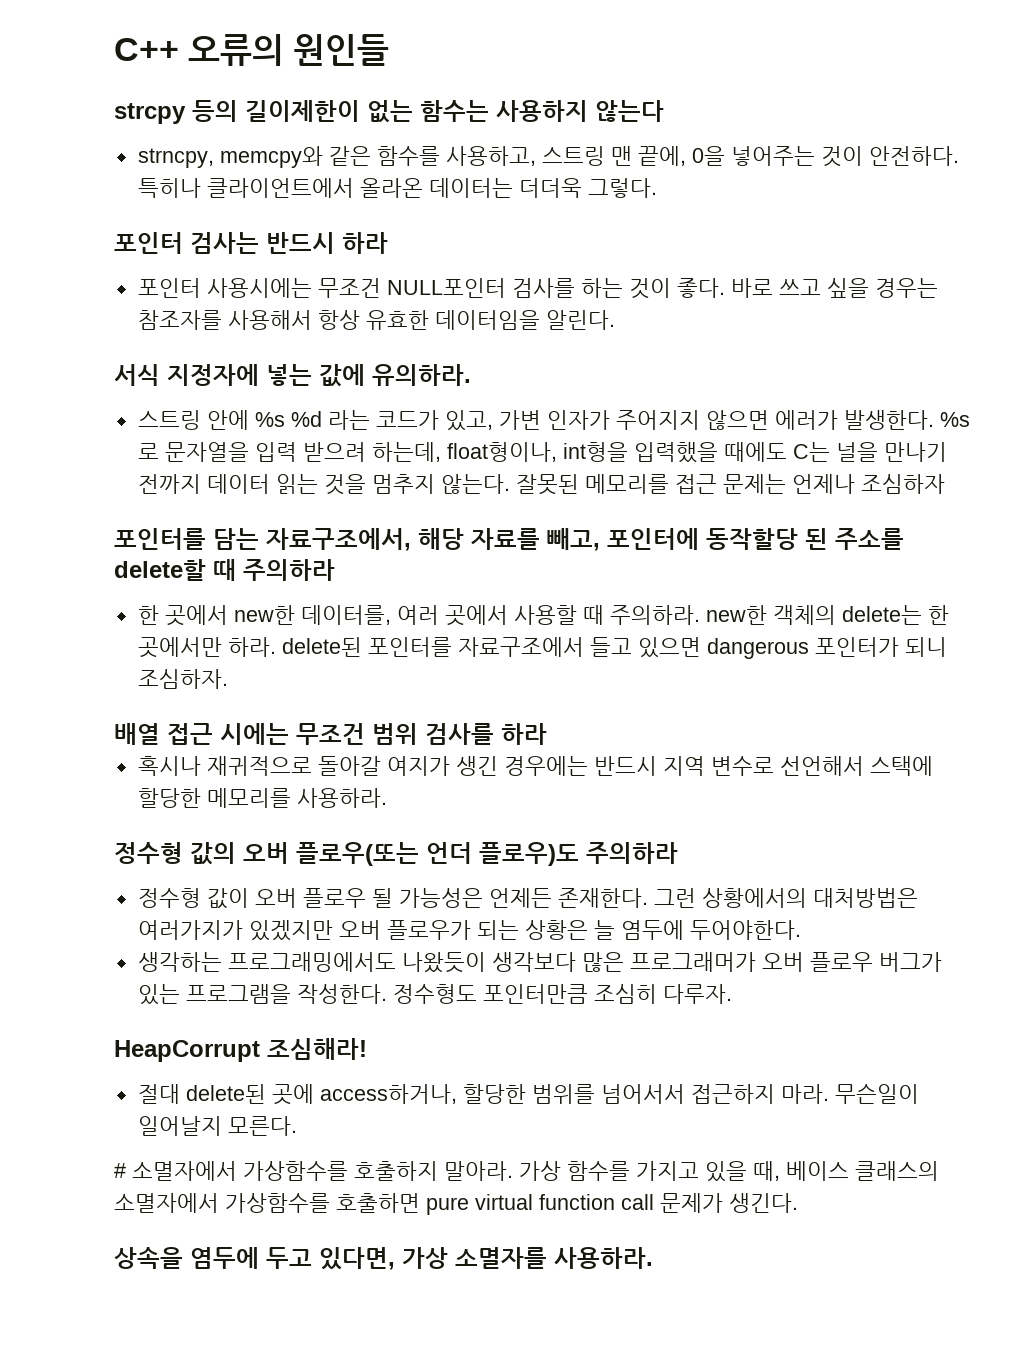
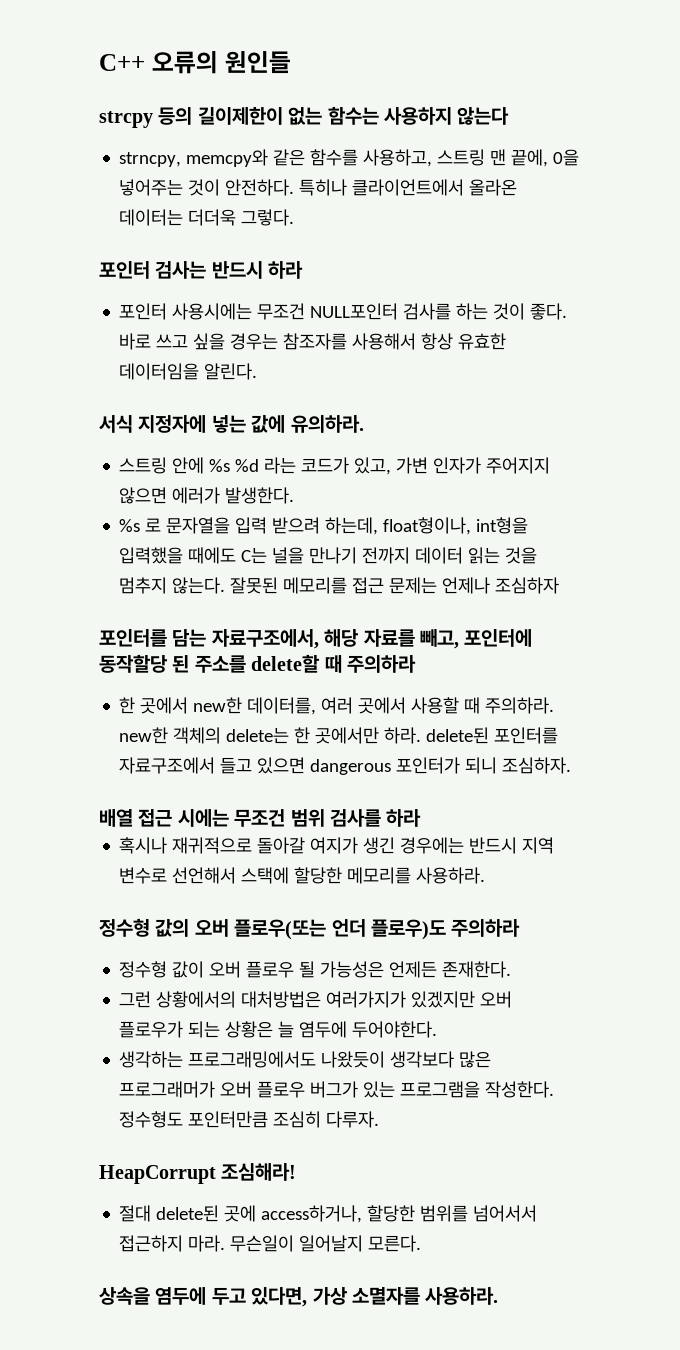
(934, 420) none -> (295, 495) //
(648, 898) none -> (512, 969) //
[114,1161,939,1182] [114,1193,798,1215] // # 소멸자에서 가상함수를 호출하지 말아라. 가상 함수를 가지고 있을 때, 베이스 클래스의 소멸자에서 가상함수를 호출하면 pure virtual function call 문제가 생긴다. -> (422, 1243) none

